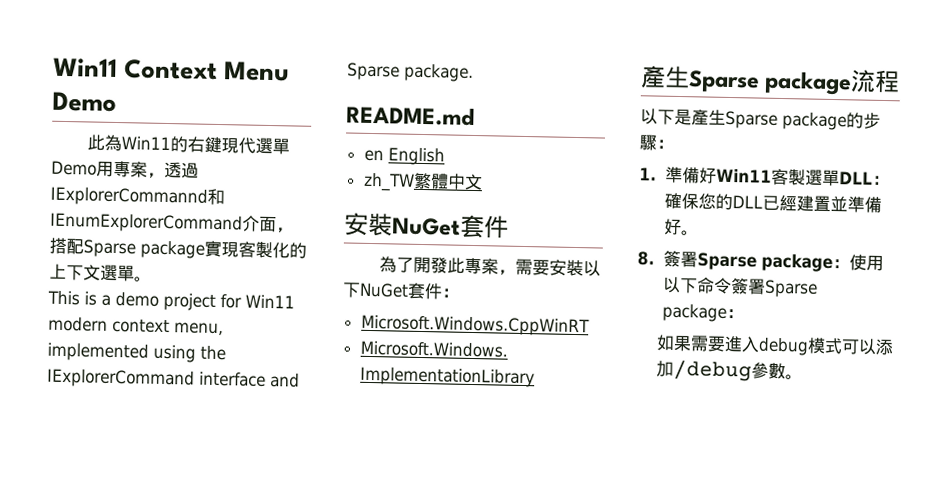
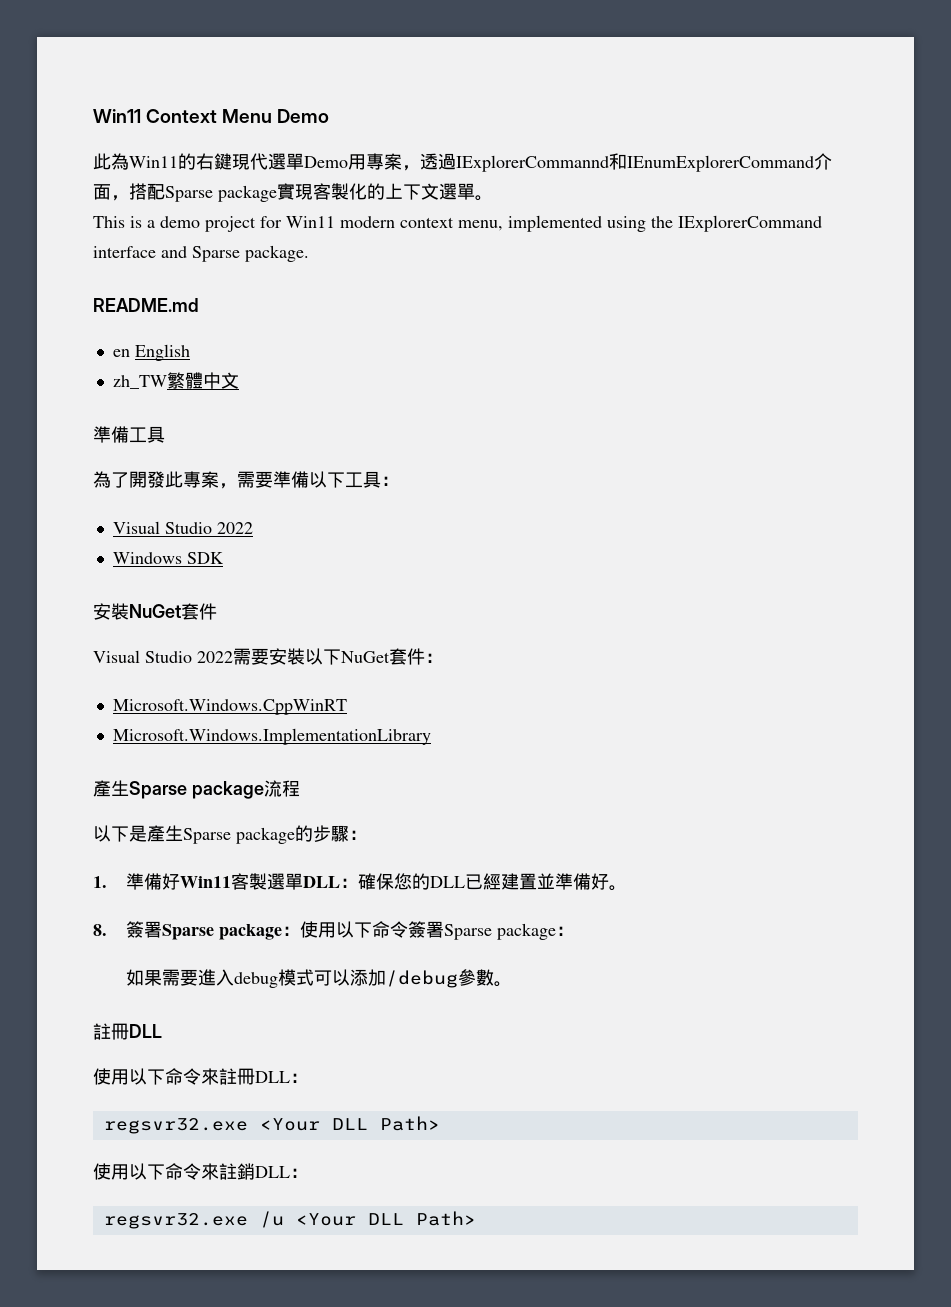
[344,212,509,239] 安裝NuGet套件 -> [93,426,165,443] 準備工具
(550, 267) none -> [273,471,399,488] [112,521,253,534] [112,552,224,564] [93,603,217,620] [93,648,269,665] 準備以下工具： // Visual Studio 2022 // Windows SDK // 安裝NuGet套件 // Visual Studio 2022需要
(803, 377) none -> [93,1023,162,1040] [93,1068,308,1085] [103,1116,440,1134] [93,1163,308,1180] [103,1211,476,1229] // 註冊DLL // 使用以下命令來註冊DLL： // regsvr32.exe <Your DLL Path> // 使用以下命令來註銷DLL： // regsvr32.exe /u <Your DLL Path>

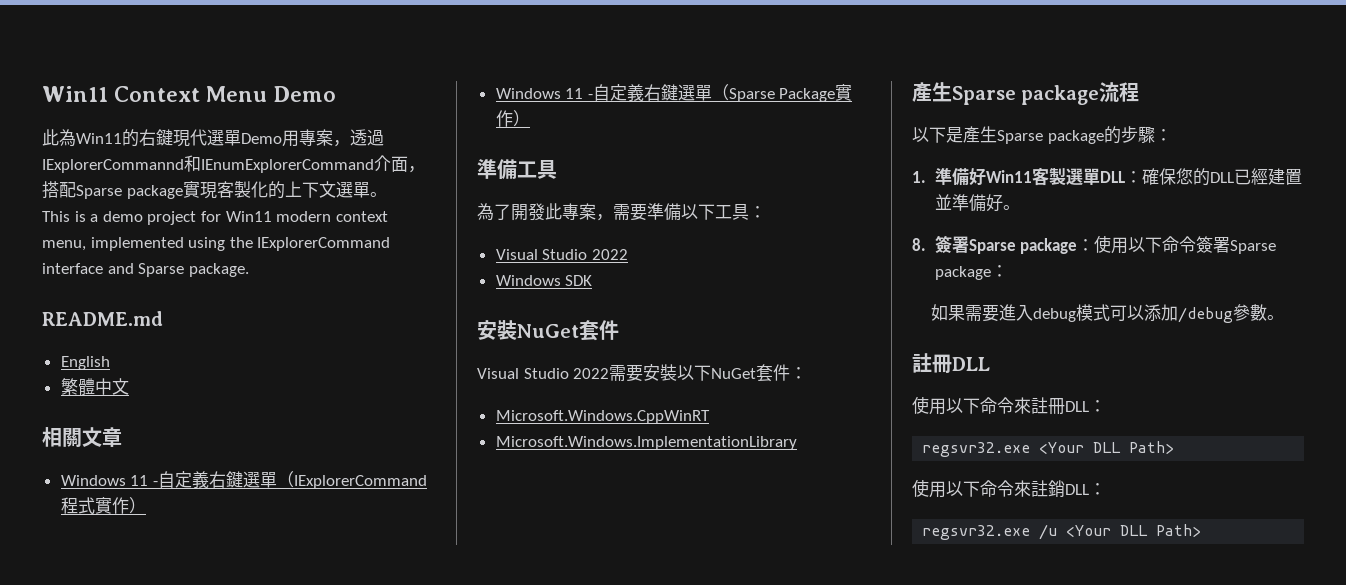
[112,349,130,357] en -> (163, 318) none
[112,375,167,389] zh_TW -> (110, 363) none
(239, 380) none -> [42,427,122,447] [60,471,427,489] [60,497,146,514] [495,84,853,102] [495,110,530,127] // 相關文章 // Windows 11 -自定義右鍵選單（IExplorerCommand程式實作） // Windows 11 -自定義右鍵選單（Sparse Package實作）

